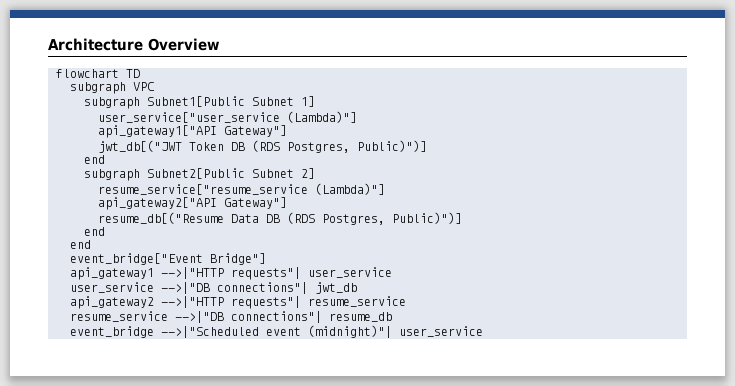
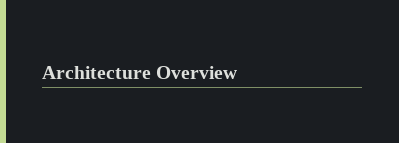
[55,69,140,78] [69,82,155,94] [83,96,315,109] [97,111,357,123] [97,125,287,138] [97,140,427,153] [83,155,105,164] [83,168,315,181] [97,183,385,195] [97,197,287,210] [97,212,462,225] [83,227,105,236] [69,240,91,249] [69,253,266,265] [69,267,392,280] [69,282,357,294] [69,296,406,309] [69,311,392,323] [69,325,483,338] // flowchart TD // subgraph VPC // subgraph Subnet1[Public Subnet 1] // user_service["user_service (Lambda)"] // api_gateway1["API Gateway"] // jwt_db[("JWT Token DB (RDS Postgres, Public)")] // end // subgraph Subnet2[Public Subnet 2] // resume_service["resume_service (Lambda)"] // api_gateway2["API Gateway"] // resume_db[("Resume Data DB (RDS Postgres, Public)")] // end // end // event_bridge["Event Bridge"] // api_gateway1 -->|"HTTP requests"| user_service // user_service -->|"DB connections"| jwt_db // api_gateway2 -->|"HTTP requests"| resume_service // resume_service -->|"DB connections"| resume_db // event_bridge -->|"Scheduled event (midnight)"| user_service -> (238, 72) none

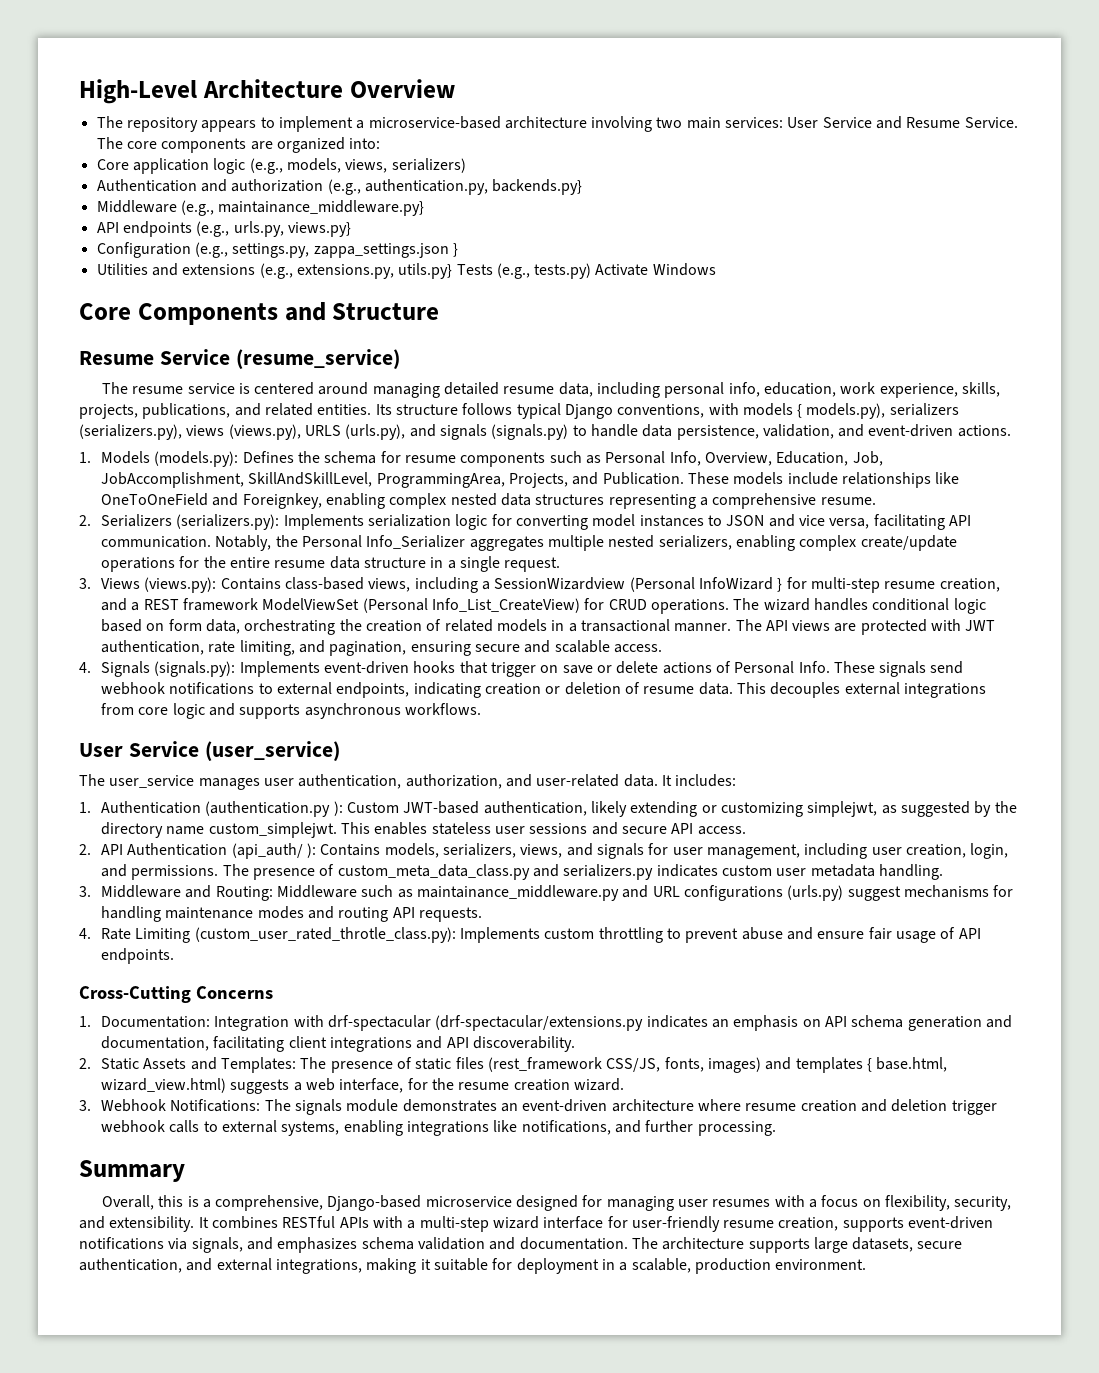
(42, 72) none -> [79,79,197,104] High-Level
(238, 72) none -> [96,116,1018,132] [96,137,381,153] [96,158,466,174] [96,179,583,195] [96,200,425,216] [96,221,351,237] [96,242,458,258] [96,263,716,279] [79,302,440,325] [79,349,400,369] [101,382,1000,398] [79,403,959,419] [79,424,1011,440] [79,451,883,467] [101,472,960,488] [101,493,876,509] [79,514,971,530] [101,535,957,551] [101,556,561,572] [79,577,1000,593] [101,598,986,614] [101,619,996,635] [101,640,662,656] [79,661,964,677] [101,682,986,698] [101,703,481,719] [79,741,340,761] [79,774,737,790] [79,801,1017,817] [101,822,746,838] [79,843,1009,859] [101,864,943,880] [79,885,1014,901] [101,906,482,922] [79,927,981,943] [101,948,175,964] [79,986,273,1003] [79,1015,1012,1031] [101,1036,575,1052] [79,1057,948,1073] [101,1078,624,1094] [79,1099,997,1115] [101,1120,776,1136] [79,1160,185,1182] [101,1195,1012,1211] [79,1216,994,1232] [79,1237,963,1253] [79,1258,867,1274] // The repository appears to implement a microservice-based architecture involving two main services: User Service and Resume Service. The core components are organized into: // Core application logic (e.g., models, views, serializers) // Authentication and authorization (e.g., authentication.py, backends.py} // Middleware (e.g., maintainance_middleware.py} // API endpoints (e.g., urls.py, views.py} // Configuration (e.g., settings.py, zappa_settings.json } // Utilities and extensions (e.g., extensions.py, utils.py} Tests (e.g., tests.py) Activate Windows // Core Components and Structure // Resume Service (resume_service) // The resume service is centered around managing detailed resume data, including personal info, education, work experience, skills, projects, publications, and related entities. Its structure follows typical Django conventions, with models { models.py), serializers (serializers.py), views (views.py), URLS (urls.py), and signals (signals.py) to handle data persistence, validation, and event-driven actions. // 1. Models (models.py): Defines the schema for resume components such as Personal Info, Overview, Education, Job, JobAccomplishment, SkillAndSkillLevel, ProgrammingArea, Projects, and Publication. These models include relationships like OneToOneField and Foreignkey, enabling complex nested data structures representing a comprehensive resume. // 2. Serializers (serializers.py): Implements serialization logic for converting model instances to JSON and vice versa, facilitating API communication. Notably, the Personal Info_Serializer aggregates multiple nested serializers, enabling complex create/update operations for the entire resume data structure in a single request. // 3. Views (views.py): Contains class-based views, including a SessionWizardview (Personal InfoWizard } for multi-step resume creation, and a REST framework ModelViewSet (Personal Info_List_CreateView) for CRUD operations. The wizard handles conditional logic based on form data, orchestrating the creation of related models in a transactional manner. The API views are protected with JWT authentication, rate limiting, and pagination, ensuring secure and scalable access. // 4. Signals (signals.py): Implements event-driven hooks that trigger on save or delete actions of Personal Info. These signals send webhook notifications to external endpoints, indicating creation or deletion of resume data. This decouples external integrations from core logic and supports asynchronous workflows. // User Service (user_service) // The user_service manages user authentication, authorization, and user-related data. It includes: // 1. Authentication (authentication.py ): Custom JWT-based authentication, likely extending or customizing simplejwt, as suggested by the directory name custom_simplejwt. This enables stateless user sessions and secure API access. // 2. API Authentication (api_auth/ ): Contains models, serializers, views, and signals for user management, including user creation, login, and permissions. The presence of custom_meta_data_class.py and serializers.py indicates custom user metadata handling. // 3. Middleware and Routing: Middleware such as maintainance_middleware.py and URL configurations (urls.py) suggest mechanisms for handling maintenance modes and routing API requests. // 4. Rate Limiting (custom_user_rated_throtle_class.py): Implements custom throttling to prevent abuse and ensure fair usage of API endpoints. // Cross-Cutting Concerns // 1. Documentation: Integration with drf-spectacular (drf-spectacular/extensions.py indicates an emphasis on API schema generation and documentation, facilitating client integrations and API discoverability. // 2. Static Assets and Templates: The presence of static files (rest_framework CSS/JS, fonts, images) and templates { base.html, wizard_view.html) suggests a web interface, for the resume creation wizard. // 3. Webhook Notifications: The signals module demonstrates an event-driven architecture where resume creation and deletion trigger webhook calls to external systems, enabling integrations like notifications, and further processing. // Summary // Overall, this is a comprehensive, Django-based microservice designed for managing user resumes with a focus on flexibility, security, and extensibility. It combines RESTful APIs with a multi-step wizard interface for user-friendly resume creation, supports event-driven notifications via signals, and emphasizes schema validation and documentation. The architecture supports large datasets, secure authentication, and external integrations, making it suitable for deployment in a scalable, production environment.

